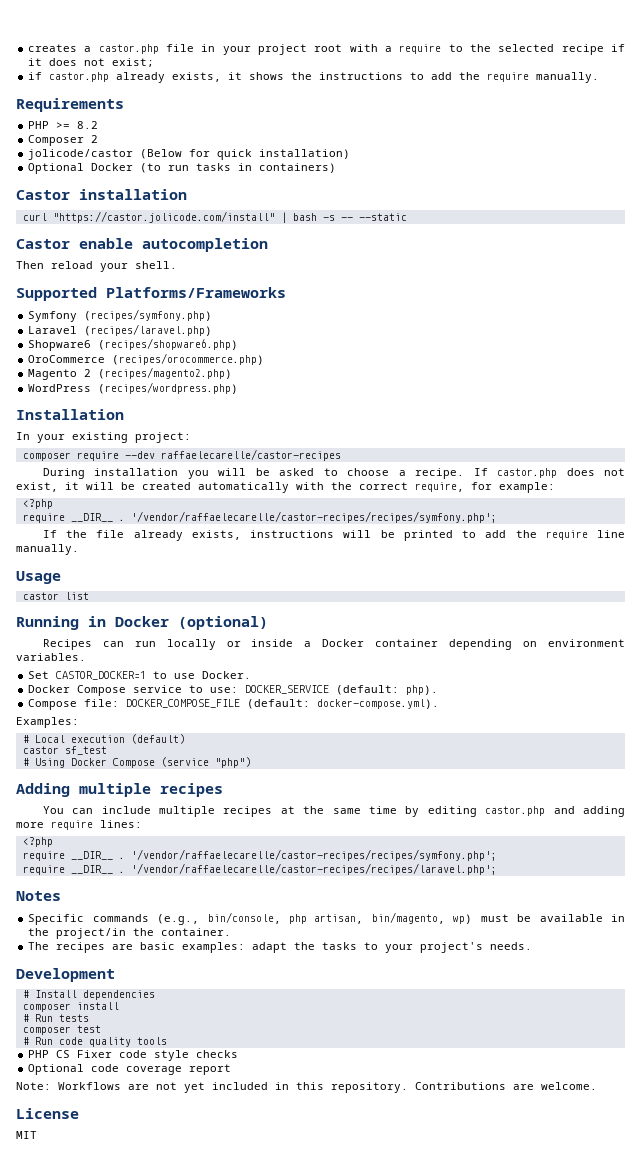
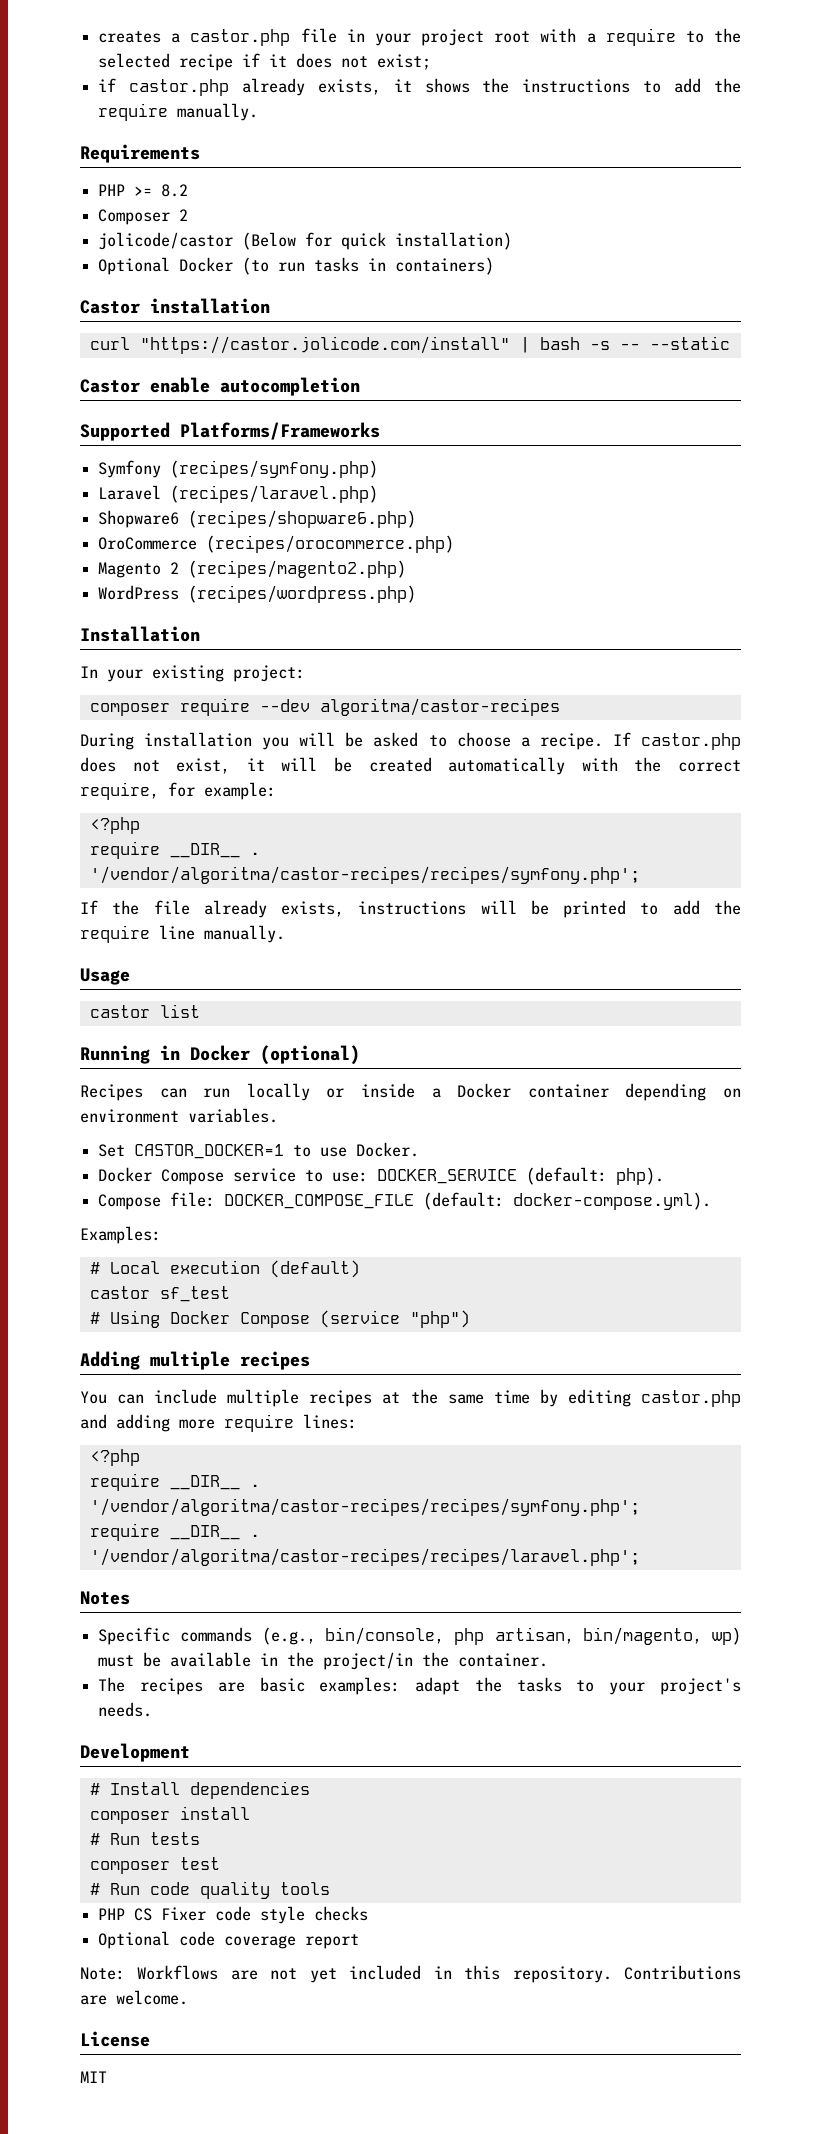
[16,261,177,272] // Then reload your shell. -> (360, 386) none
[160,449,341,461] raffaelecarelle/castor-recipes -> [319,698,560,716] algoritma/castor-recipes
[130,511,497,523] '/vendor/raffaelecarelle/castor-recipes/recipes/symfony.php'; -> [89,866,640,884] '/vendor/algoritma/castor-recipes/recipes/symfony.php';
[130,849,497,861] [22,863,497,875] '/vendor/raffaelecarelle/castor-recipes/recipes/symfony.php'; // require __DIR__ . '/vendor/raffaelecarelle/castor-recipes/recipes/laravel.php'; -> [89,1498,640,1516] [89,1523,260,1541] [89,1548,640,1566] '/vendor/algoritma/castor-recipes/recipes/symfony.php'; // require __DIR__ . '/vendor/algoritma/castor-recipes/recipes/laravel.php';

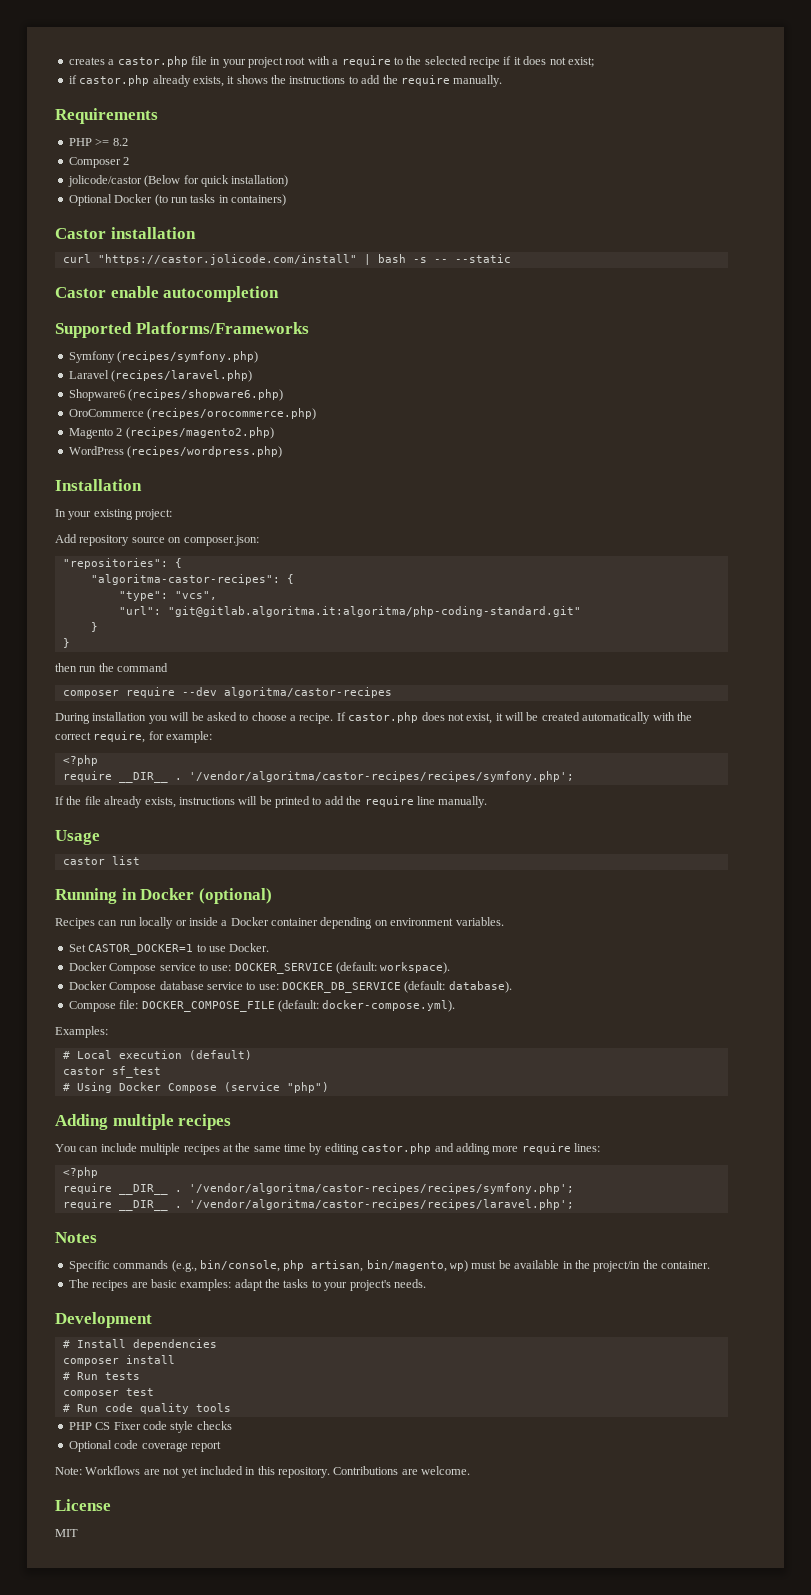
(305, 673) none -> [55,534,259,546] [62,558,182,569] [90,574,294,585] [118,591,217,601] [118,606,581,617] [90,622,98,632] [62,638,70,648] [55,663,169,672] // Add repository source on composer.json: // "repositories": { // "algoritma-castor-recipes": { // "type": "vcs", // "url": "git@gitlab.algoritma.it:algoritma/php-coding-standard.git" // } // } // then run the command
[616,1167,665,1185] php). -> [380,962,451,974] [68,981,512,993] workspace). // Docker Compose database service to use: DOCKER_DB_SERVICE (default: database).

